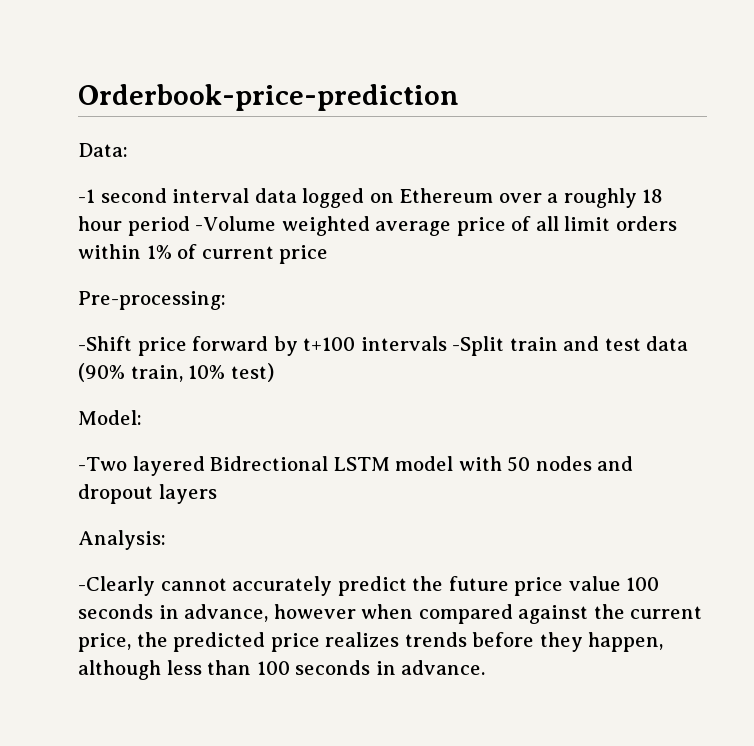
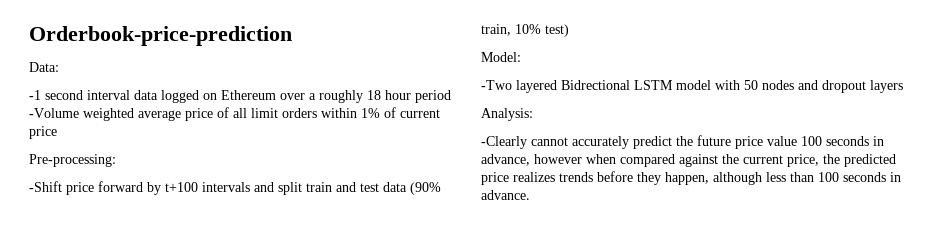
[452,336,505,356] -Split -> [254,182,302,195] and split

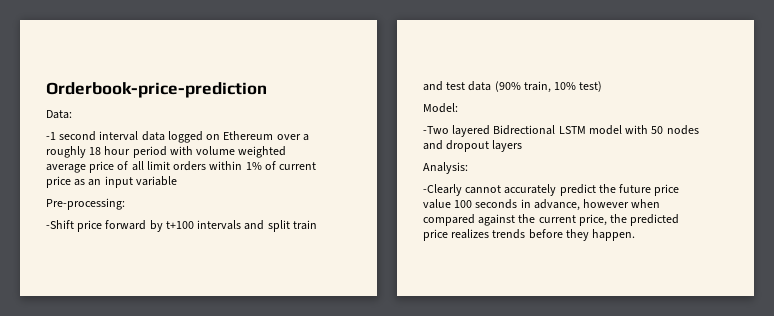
[29,108,79,118] -Volume -> [169,146,236,155] with volume
(57, 132) none -> [74,176,177,188] as an input variable
[665,172,901,185] [481,190,530,200] happen, although less than 100 seconds in advance. -> [592,229,636,241] happen.

